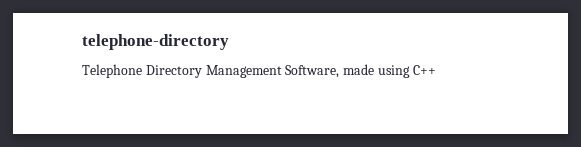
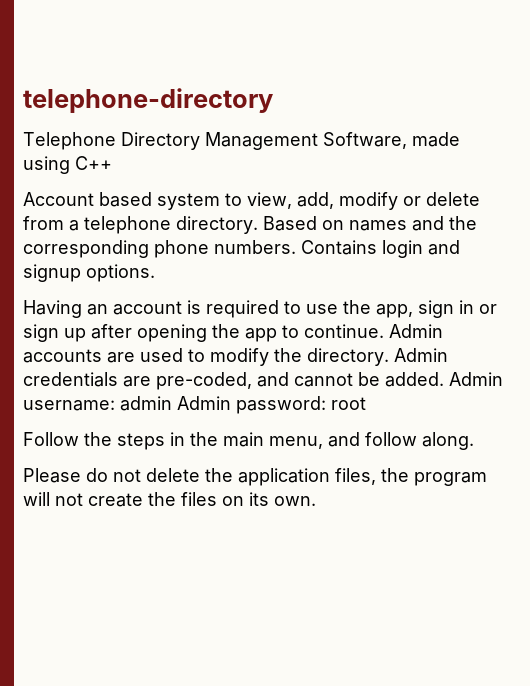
(436, 70) none -> [23,192,480,210] [23,216,477,234] [23,240,460,258] [23,264,155,282] [23,300,497,318] [23,324,443,342] [23,348,448,366] [23,372,503,390] [23,396,366,414] [23,432,474,450] [23,468,487,486] [23,492,316,507] // Account based system to view, add, modify or delete from a telephone directory. Based on names and the corresponding phone numbers. Contains login and signup options. // Having an account is required to use the app, sign in or sign up after opening the app to continue. Admin accounts are used to modify the directory. Admin credentials are pre-coded, and cannot be added. Admin username: admin Admin password: root // Follow the steps in the main menu, and follow along. // Please do not delete the application files, the program will not create the files on its own.

